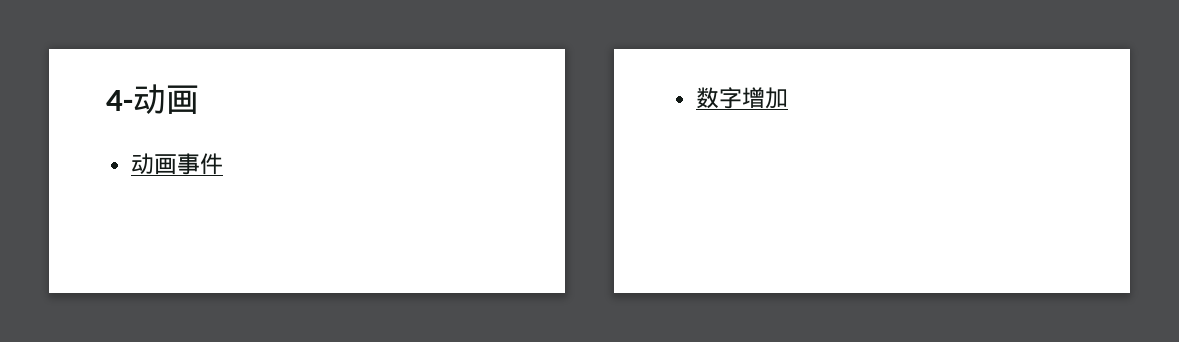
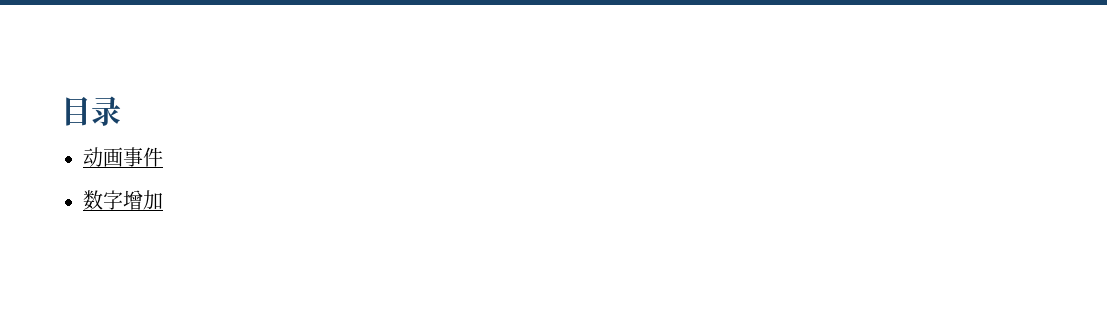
[106,84,199,114] 4-动画 -> [61,96,121,126] 目录

